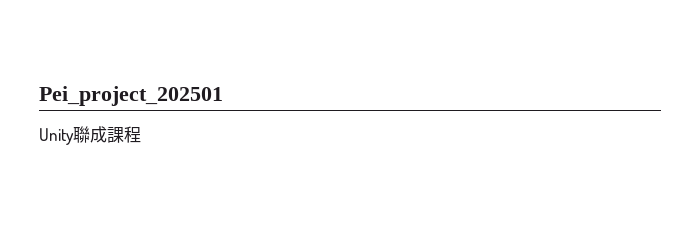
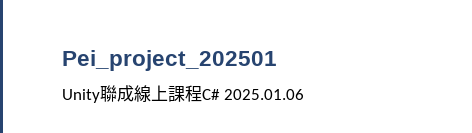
[107,126,141,143] 課程 -> [134,85,304,102] 線上課程C# 2025.01.06

